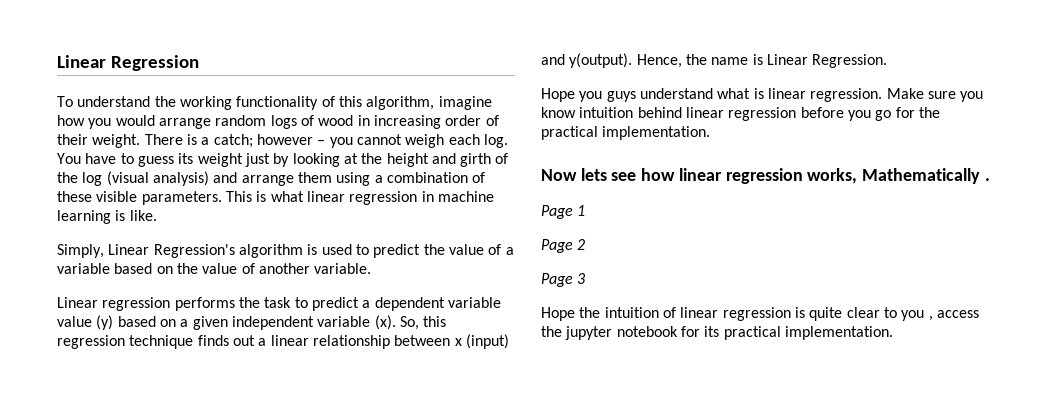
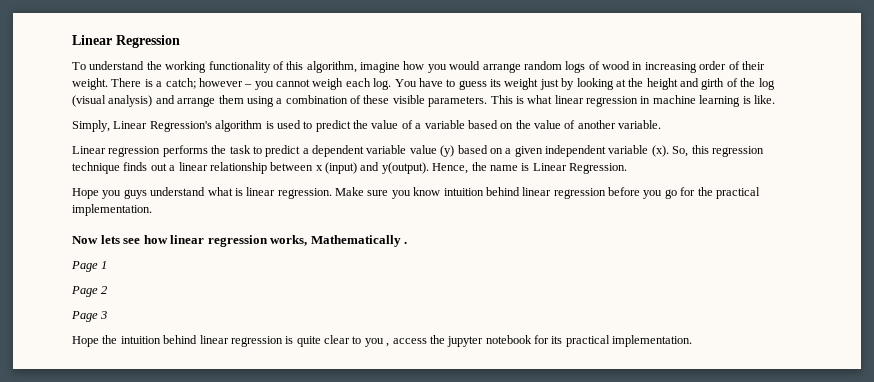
[662,307,676,318] of -> [163,335,198,344] behind

